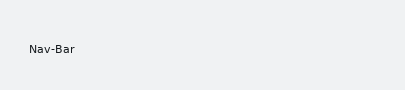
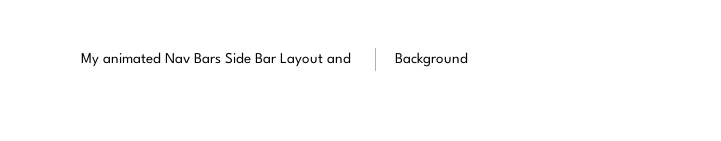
[29,45,75,53] Nav-Bar -> [81,52,468,67] My animated Nav Bars Side Bar Layout and Background

